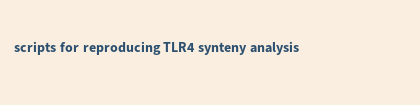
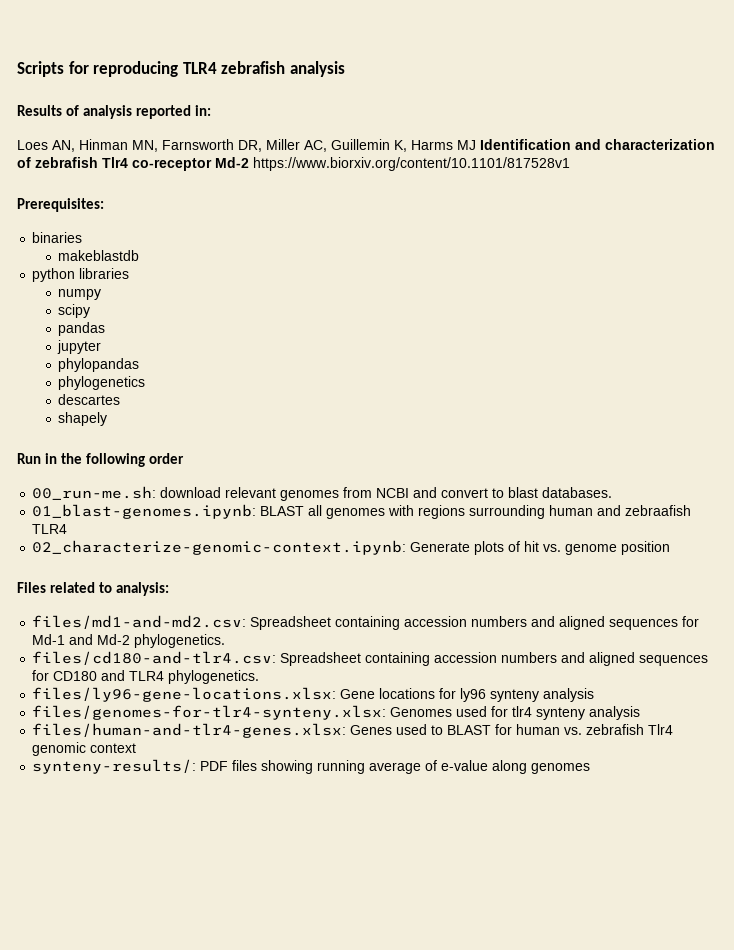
[14,41,56,55] scripts -> [17,61,64,77] Scripts
[198,41,299,55] synteny analysis -> [221,61,345,77] [17,105,212,119] [17,139,715,152] [17,157,570,171] [17,198,104,212] [32,232,83,243] [58,250,140,261] [32,268,130,282] [58,289,102,300] [58,304,91,318] [58,322,106,336] [57,340,102,354] [58,358,140,372] [58,376,146,390] [58,394,121,405] [58,412,108,426] [17,453,185,467] [32,486,613,501] [32,504,692,519] [32,524,68,534] [32,540,671,555] [17,582,170,596] [32,615,700,630] [32,634,226,648] [32,651,709,666] [32,670,260,684] [32,687,595,702] [32,705,641,720] [32,723,674,738] [32,742,137,756] [32,759,591,774] zebrafish analysis // Results of analysis reported in: // Loes AN, Hinman MN, Farnsworth DR, Miller AC, Guillemin K, Harms MJ Identification and characterization of zebrafish Tlr4 co-receptor Md-2 https://www.biorxiv.org/content/10.1101/817528v1 // Prerequisites: // binaries // makeblastdb // python libraries // numpy // scipy // pandas // jupyter // phylopandas // phylogenetics // descartes // shapely // Run in the following order // 00_run-me.sh: download relevant genomes from NCBI and convert to blast databases. // 01_blast-genomes.ipynb: BLAST all genomes with regions surrounding human and zebraafish TLR4 // 02_characterize-genomic-context.ipynb: Generate plots of hit vs. genome position // Files related to analysis: // files/md1-and-md2.csv: Spreadsheet containing accession numbers and aligned sequences for Md-1 and Md-2 phylogenetics. // files/cd180-and-tlr4.csv: Spreadsheet containing accession numbers and aligned sequences for CD180 and TLR4 phylogenetics. // files/ly96-gene-locations.xlsx: Gene locations for ly96 synteny analysis // files/genomes-for-tlr4-synteny.xlsx: Genomes used for tlr4 synteny analysis // files/human-and-tlr4-genes.xlsx: Genes used to BLAST for human vs. zebrafish Tlr4 genomic context // synteny-results/: PDF files showing running average of e-value along genomes

